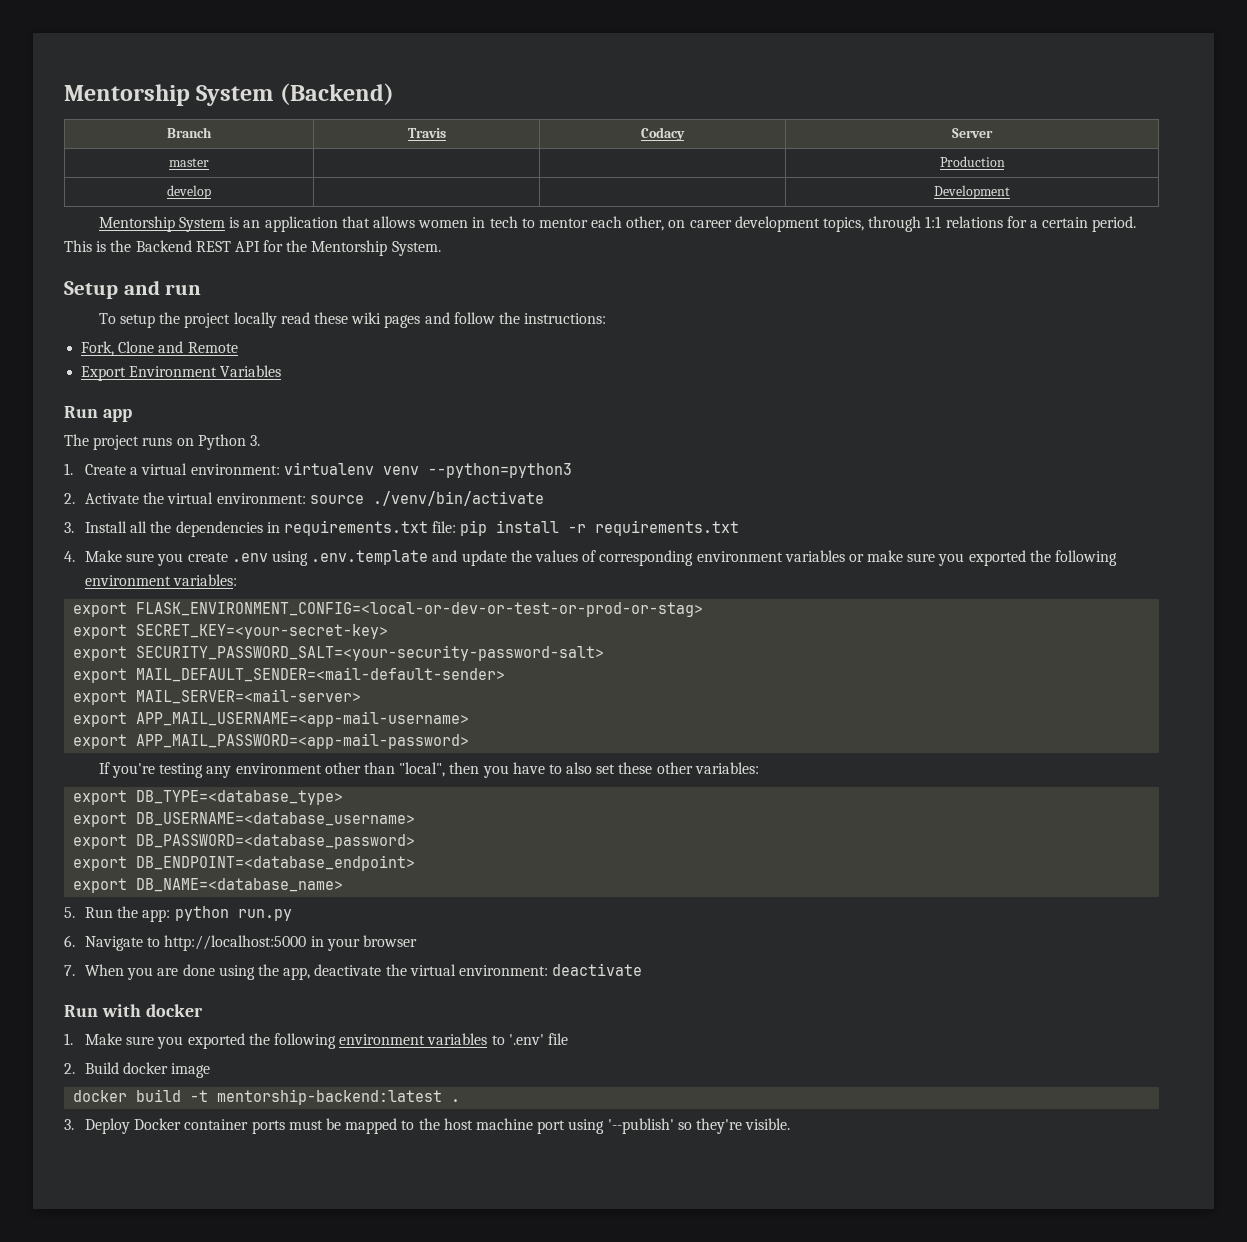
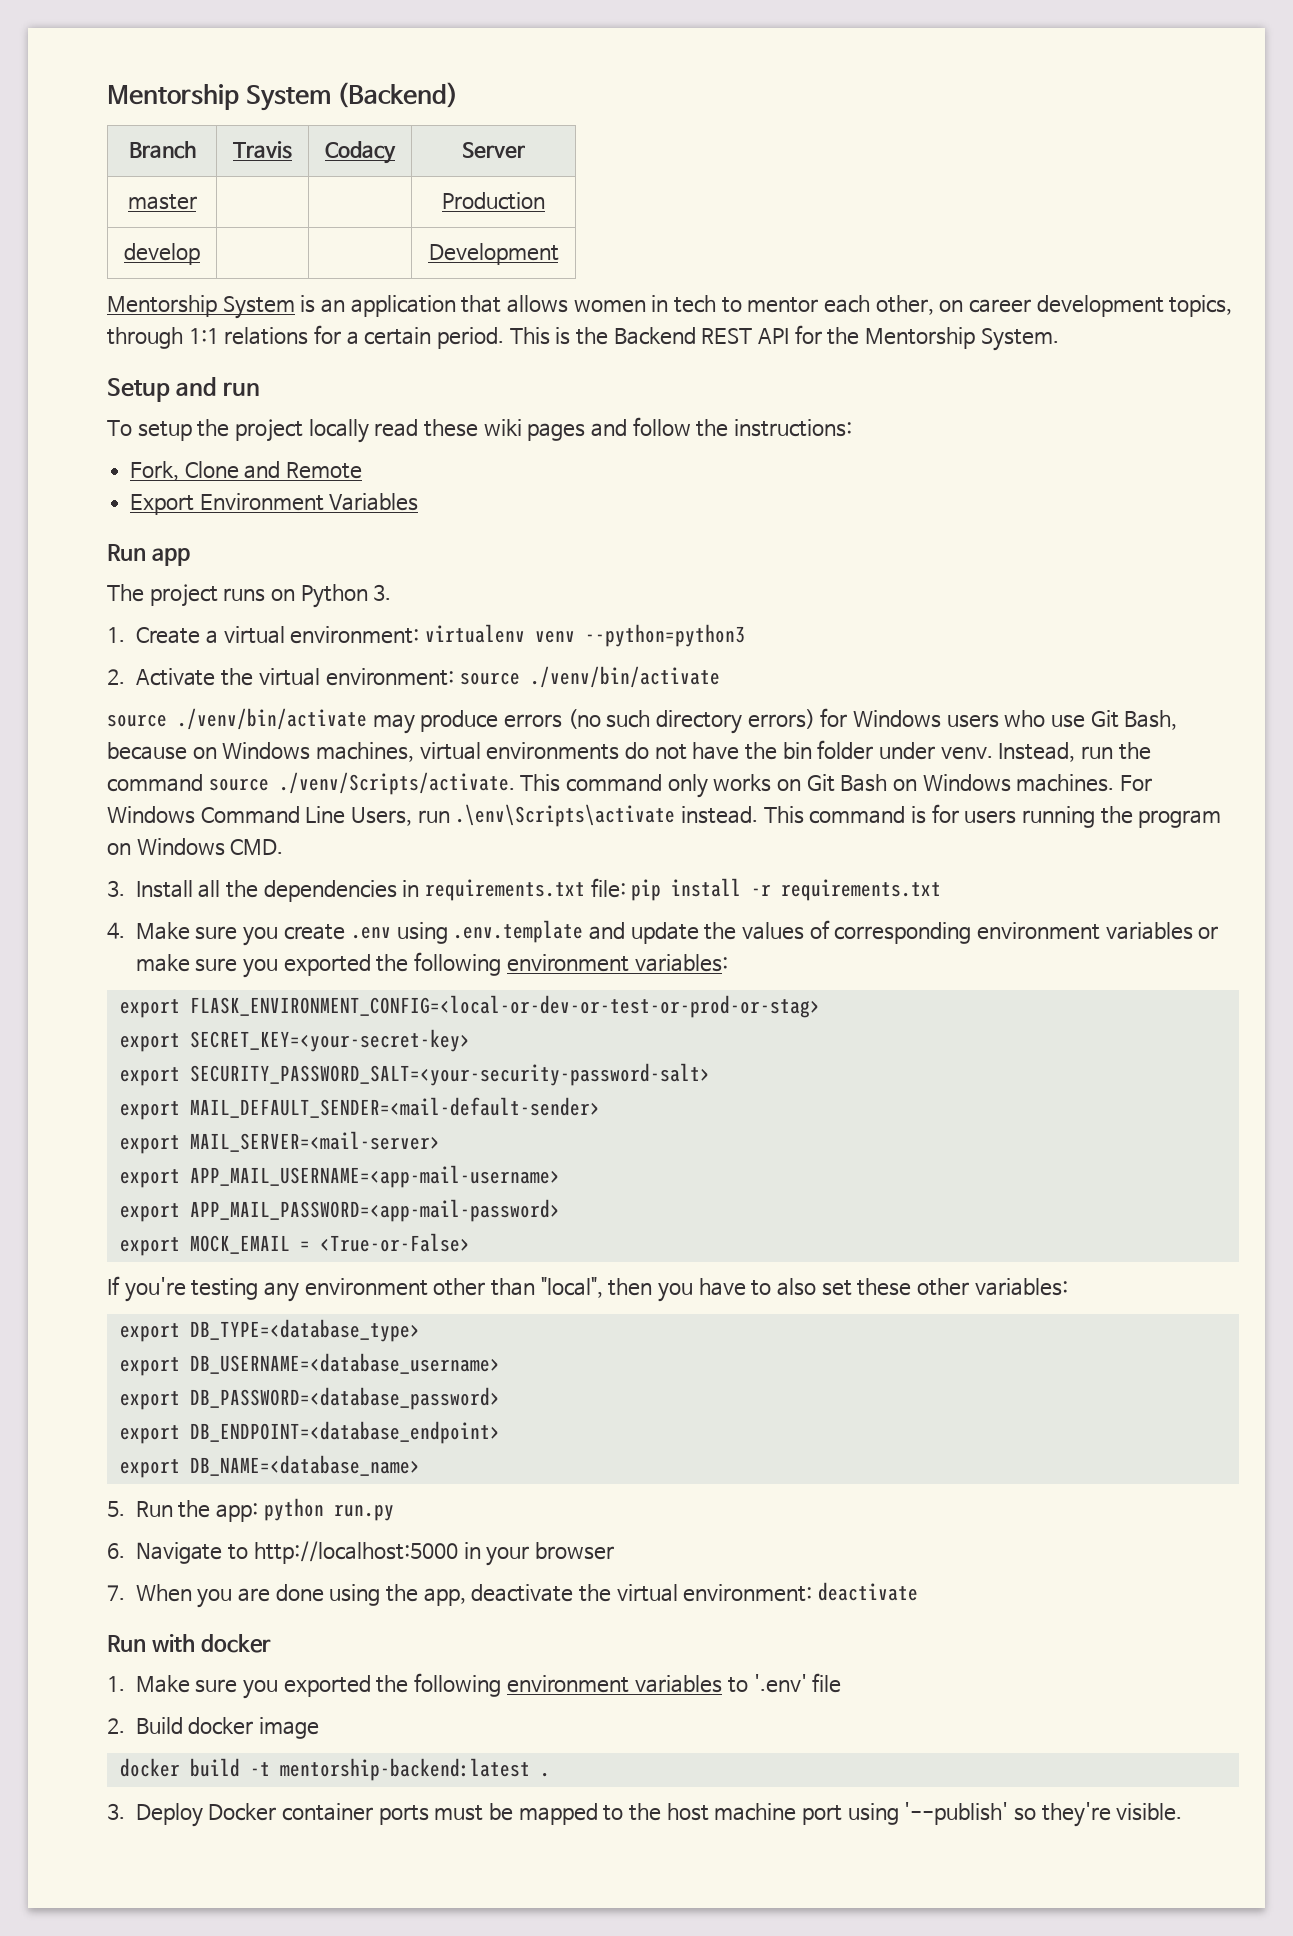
(544, 498) none -> [107,708,1178,734] [107,740,1151,762] [107,772,1152,798] [107,804,1222,828] [107,838,284,856] // source ./venv/bin/activate may produce errors (no such directory errors) for Windows users who use Git Bash, because on Windows machines, virtual environments do not have the bin folder under venv. Instead, run the command source ./venv/Scripts/activate. This command only works on Git Bash on Windows machines. For Windows Command Line Users, run .\env\Scripts\activate instead. This command is for users running the program on Windows CMD.
(470, 741) none -> [119,1233,470,1256] // export MOCK_EMAIL = <True-or-False>

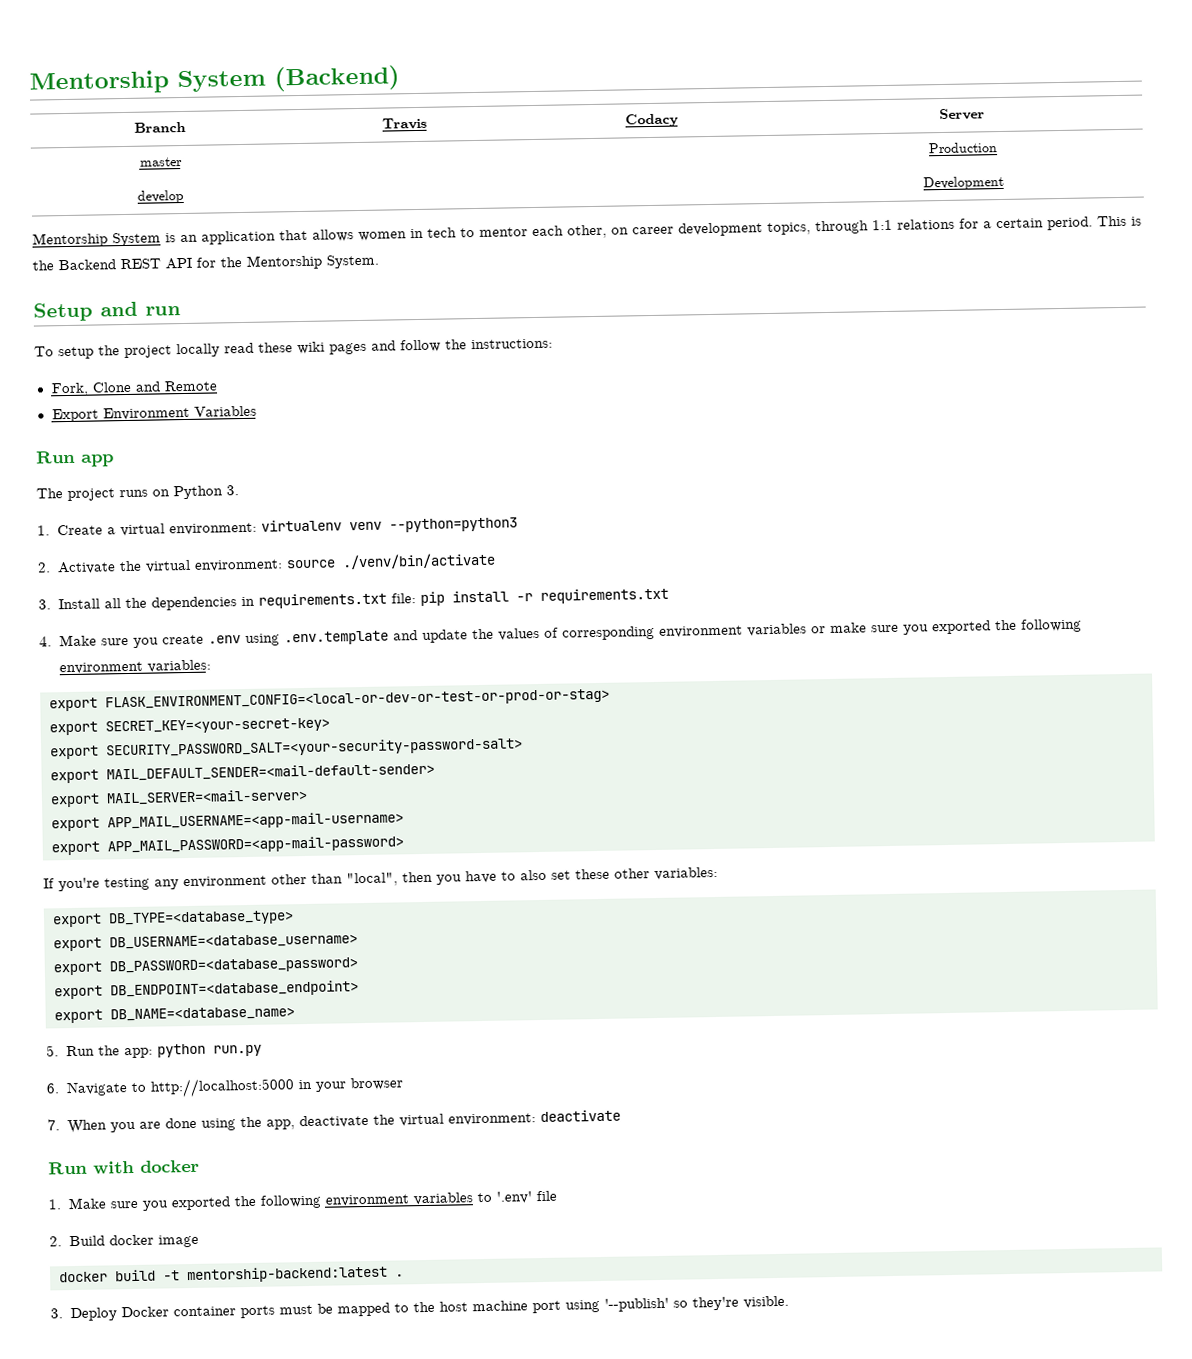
[107,708,1178,734] [107,740,1151,762] [107,772,1152,798] [107,804,1222,828] [107,838,284,856] // source ./venv/bin/activate may produce errors (no such directory errors) for Windows users who use Git Bash, because on Windows machines, virtual environments do not have the bin folder under venv. Instead, run the command source ./venv/Scripts/activate. This command only works on Git Bash on Windows machines. For Windows Command Line Users, run .\env\Scripts\activate instead. This command is for users running the program on Windows CMD. -> (496, 561) none
[119,1233,470,1256] // export MOCK_EMAIL = <True-or-False> -> (404, 845) none

